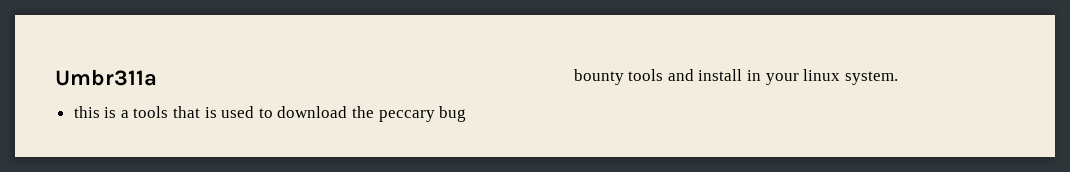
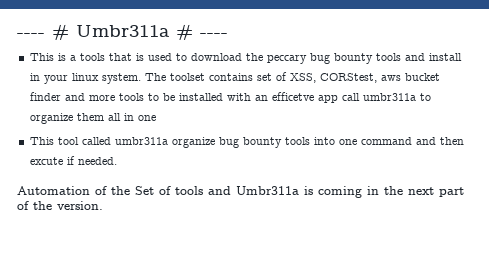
[55,69,157,86] [73,106,100,118] Umbr311a // this -> [17,24,228,40] [29,53,54,61] ---- # Umbr311a # ---- // This
(898, 78) none -> [144,72,440,83] [29,92,431,103] [29,113,156,124] [29,137,464,148] [29,156,117,165] [17,186,464,198] [17,201,103,210] The toolset contains set of XSS, CORStest, aws bucket finder and more tools to be installed with an efficetve app call umbr311a to organize them all in one // This tool called umbr311a organize bug bounty tools into one command and then excute if needed. // Automation of the Set of tools and Umbr311a is coming in the next part of the version.

